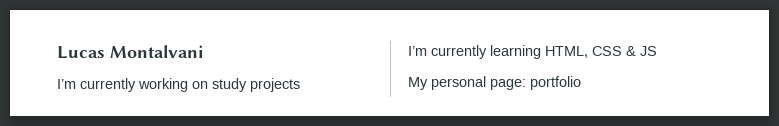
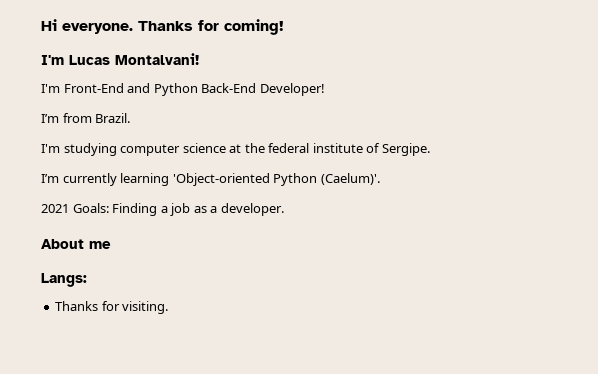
[57,45,204,59] [57,78,300,92] [408,45,657,59] [408,76,581,90] Lucas Montalvani // I’m currently working on study projects // I’m currently learning HTML, CSS & JS // My personal page: portfolio -> [41,19,284,35] [41,53,199,65] [41,83,325,96] [41,113,131,123] [41,143,430,156] [41,173,380,186] [41,203,284,216] [41,239,111,249] [41,273,87,287] [55,301,169,314] Hi everyone. Thanks for coming! // I'm Lucas Montalvani! // I'm Front-End and Python Back-End Developer! // I’m from Brazil. // I'm studying computer science at the federal institute of Sergipe. // I’m currently learning 'Object-oriented Python (Caelum)'. // 2021 Goals: Finding a job as a developer. // About me // Langs: // Thanks for visiting.

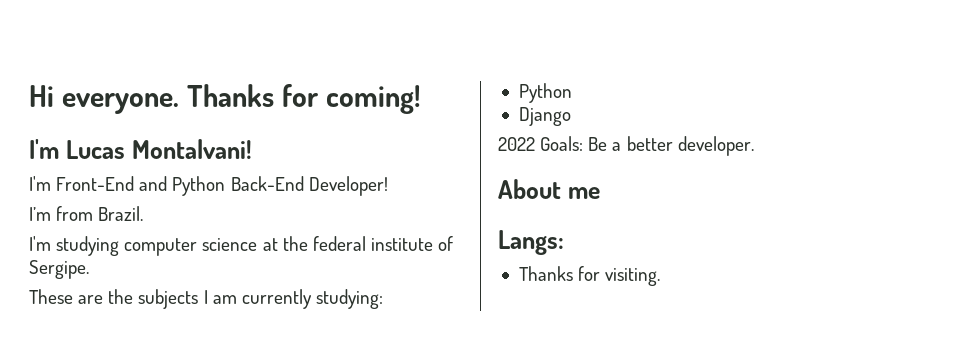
[41,173,380,186] [41,203,218,216] I’m currently learning 'Object-oriented Python (Caelum)'. // 2021 Goals: Finding a job as a -> [29,289,383,309] [518,83,572,103] [518,107,571,126] [498,136,673,151] These are the subjects I am currently studying: // Python // Django // 2022 Goals: Be a better

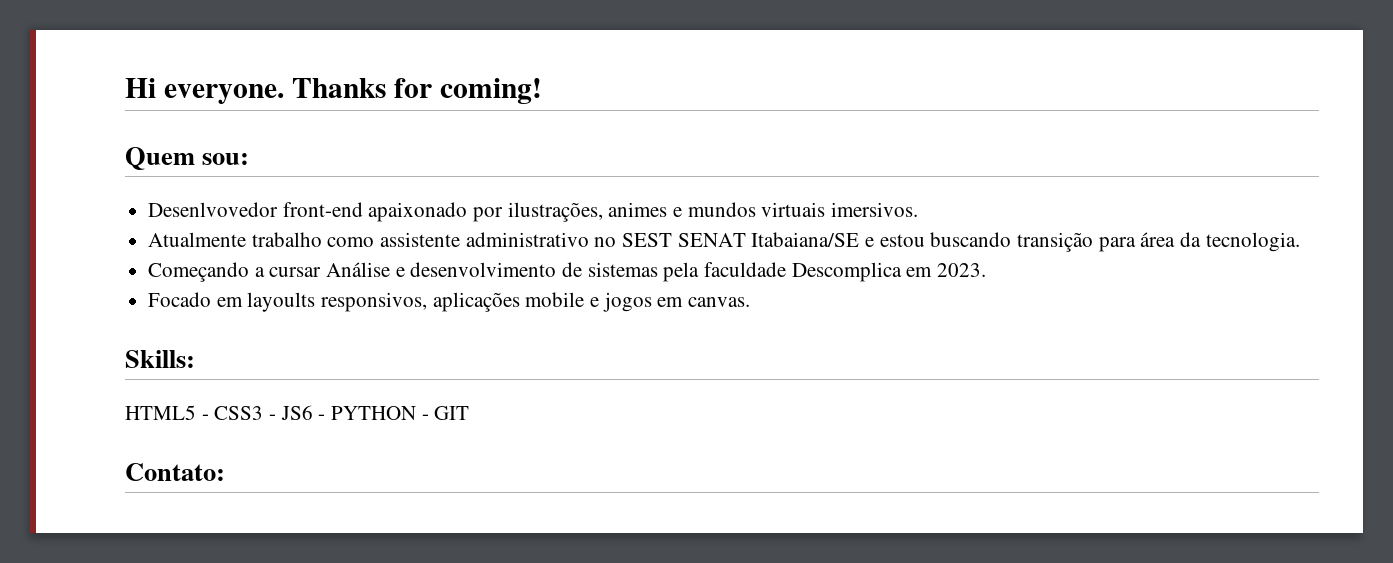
[29,139,252,159] [29,176,388,196] [29,206,144,221] [29,236,454,256] [29,260,89,279] [29,289,383,309] [518,83,572,103] [518,107,571,126] [498,136,754,156] [498,179,600,199] [498,230,564,255] [518,266,661,286] I'm Lucas Montalvani! // I'm Front-End and Python Back-End Developer! // I’m from Brazil. // I'm studying computer science at the federal institute of Sergipe. // These are the subjects I am currently studying: // Python // Django // 2022 Goals: Be a better developer. // About me // Langs: // Thanks for visiting. -> [125,147,250,170] [148,202,919,222] [148,232,1300,252] [148,262,987,282] [148,292,751,312] [125,350,195,368] [125,405,470,420] [125,463,225,481] Quem sou: // Desenlvovedor front-end apaixonado por ilustrações, animes e mundos virtuais imersivos. // Atualmente trabalho como assistente administrativo no SEST SENAT Itabaiana/SE e estou buscando transição para área da tecnologia. // Começando a cursar Análise e desenvolvimento de sistemas pela faculdade Descomplica em 2023. // Focado em layoults responsivos, aplicações mobile e jogos em canvas. // Skills: // HTML5 - CSS3 - JS6 - PYTHON - GIT // Contato:

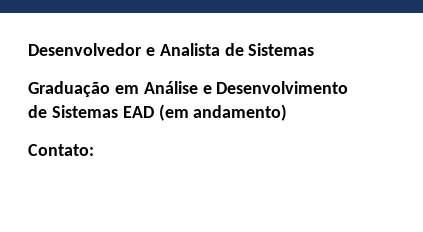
[125,78,542,104] [125,147,250,170] [148,202,919,222] [148,232,1300,252] [148,262,987,282] [148,292,751,312] [125,350,195,368] [125,405,470,420] Hi everyone. Thanks for coming! // Quem sou: // Desenlvovedor front-end apaixonado por ilustrações, animes e mundos virtuais imersivos. // Atualmente trabalho como assistente administrativo no SEST SENAT Itabaiana/SE e estou buscando transição para área da tecnologia. // Começando a cursar Análise e desenvolvimento de sistemas pela faculdade Descomplica em 2023. // Focado em layoults responsivos, aplicações mobile e jogos em canvas. // Skills: // HTML5 - CSS3 - JS6 - PYTHON - GIT -> [28,43,315,56] [28,81,349,97] [28,104,288,121] Desenvolvedor e Analista de Sistemas // Graduação em Análise e Desenvolvimento de Sistemas EAD (em andamento)

